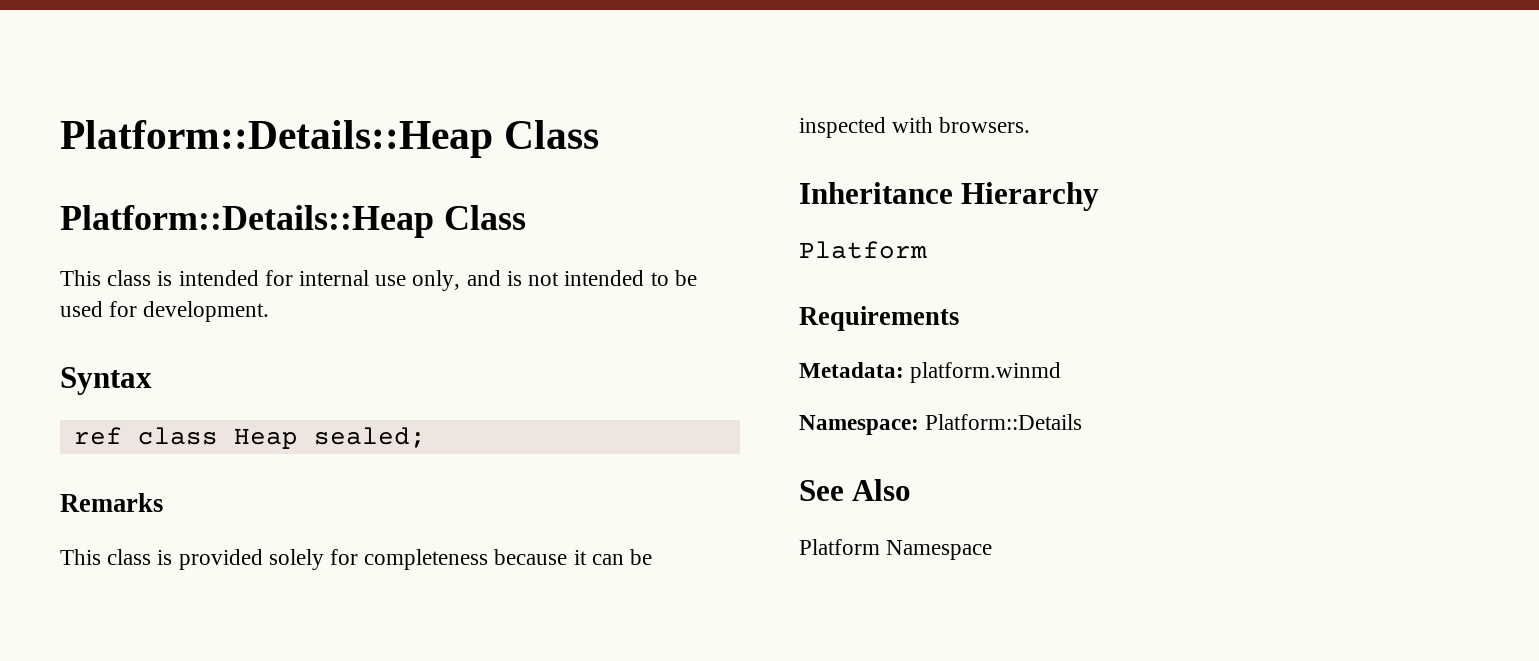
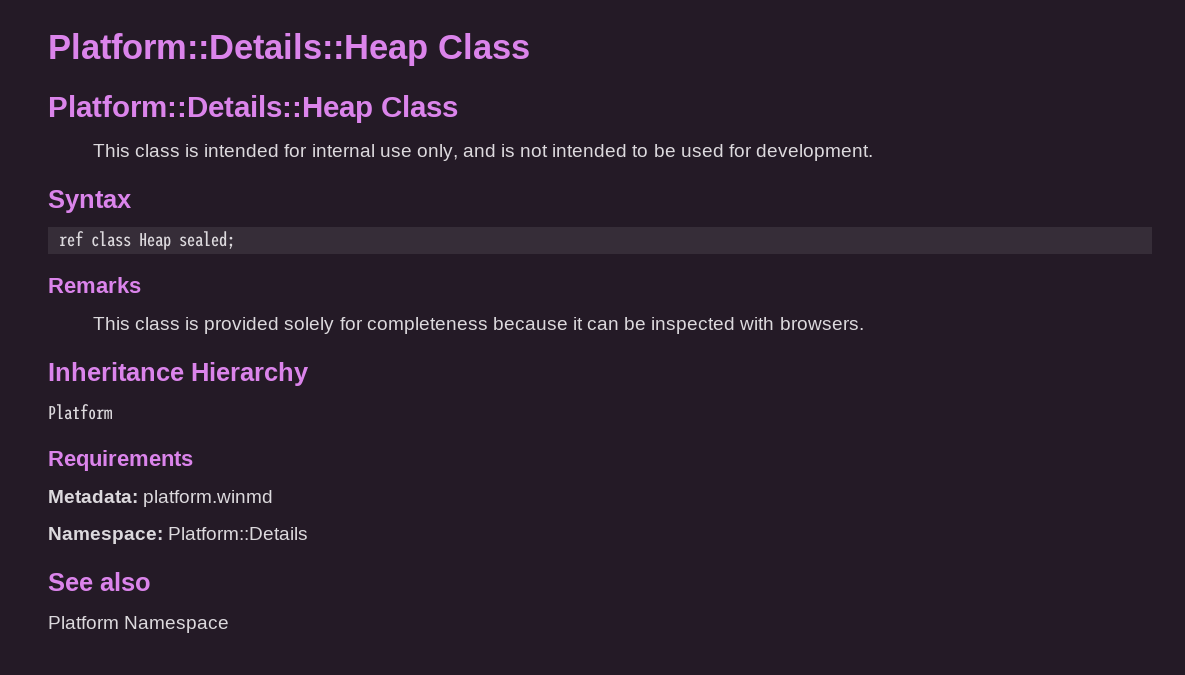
[852,479,912,501] Also -> [100,572,151,591] also

